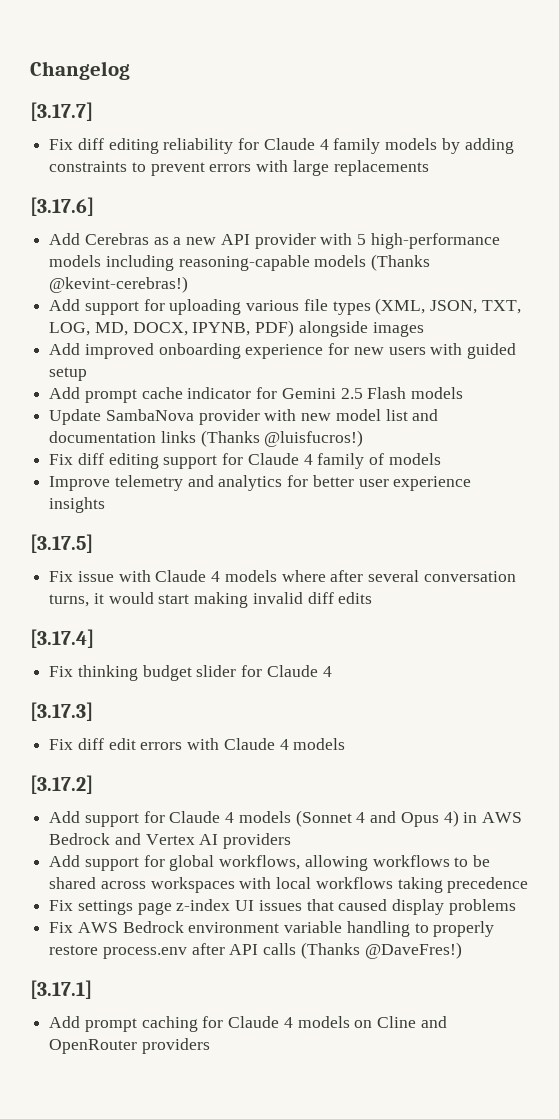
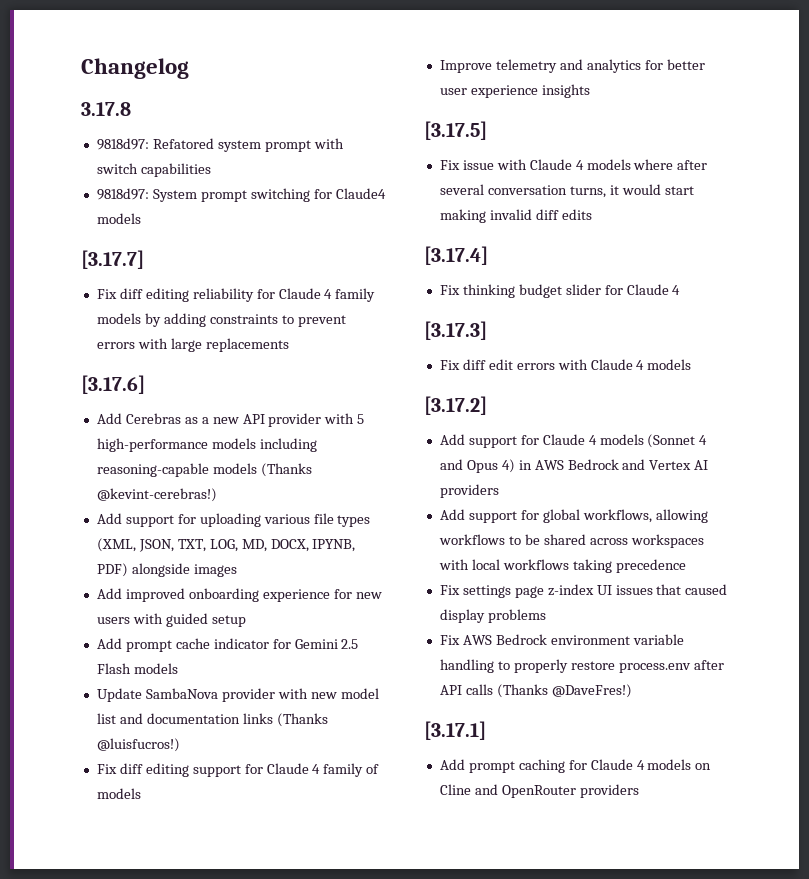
(130, 70) none -> [81,102,131,116] [96,138,344,152] [96,163,211,177] [96,188,386,202] [96,213,141,224] // 3.17.8 // 9818d97: Refatored system prompt with switch capabilities // 9818d97: System prompt switching for Claude4 models

